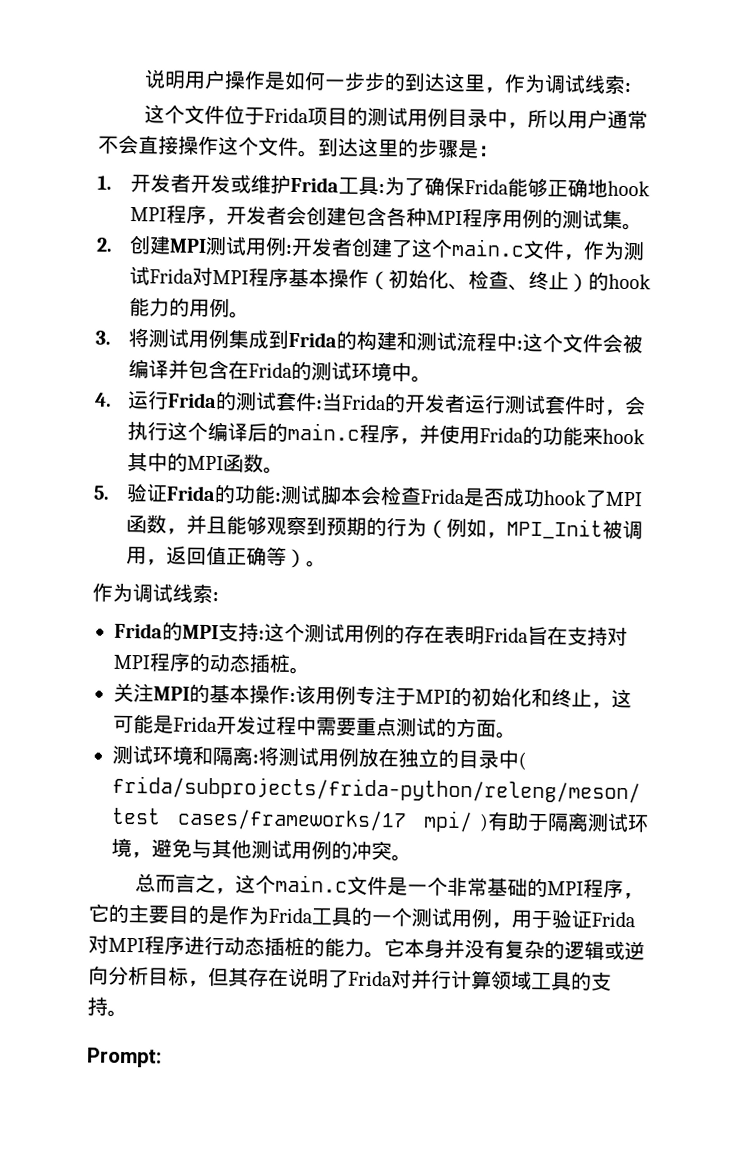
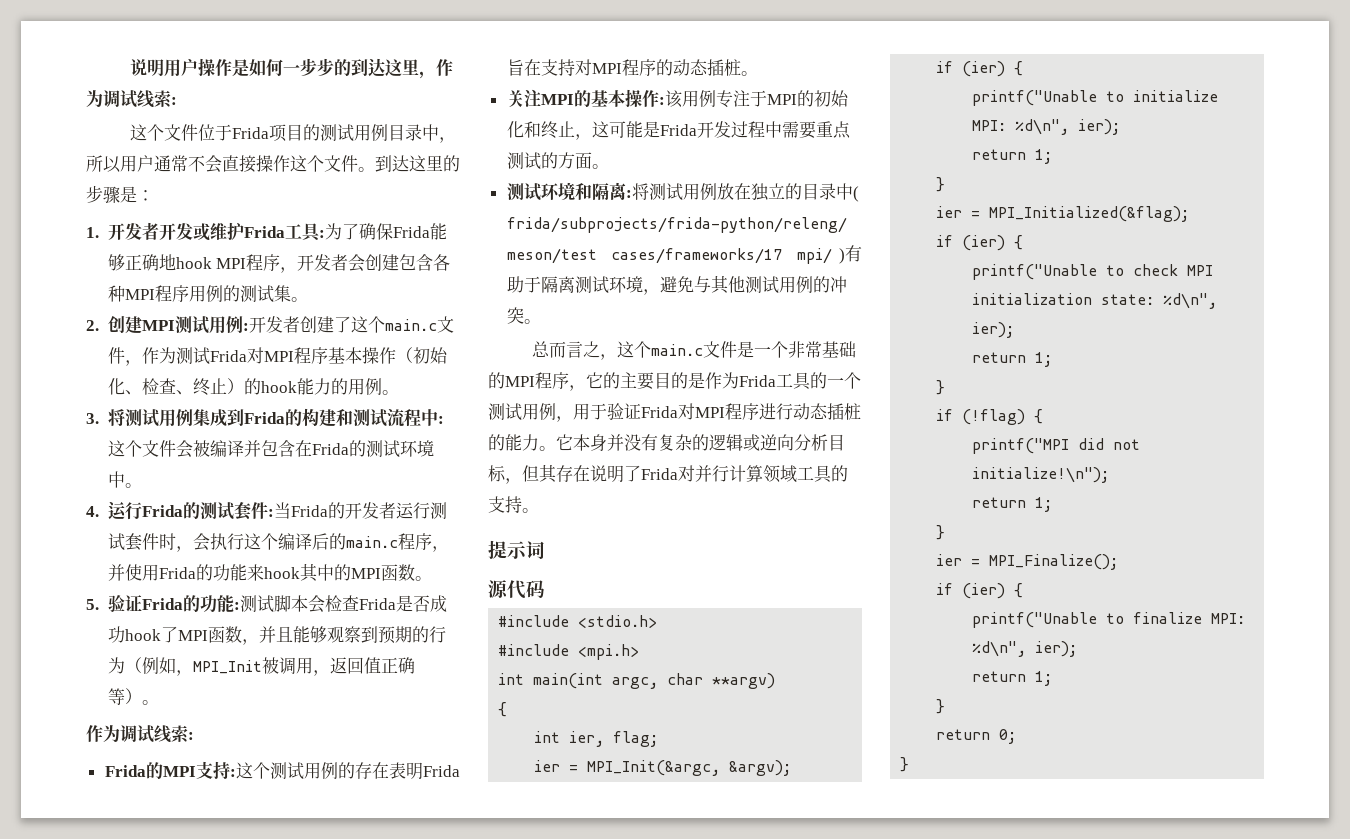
[87,1047,162,1068] Prompt: -> [488,540,545,559] [488,580,545,599] [498,615,658,628] [498,644,640,660] [498,673,776,689] [498,702,508,717] [534,731,659,747] [534,760,792,776] [936,61,1024,77] [972,90,1219,106] [972,119,1121,135] [972,149,1053,164] [936,177,946,192] [936,206,1190,222] [936,235,1024,251] [972,264,1214,280] [972,293,1218,309] [972,322,1015,338] [972,352,1053,367] [936,380,946,395] [936,409,1044,425] [972,438,1141,454] [972,467,1110,483] [972,497,1053,512] [936,525,946,540] [936,554,1119,570] [936,583,1024,599] [972,612,1246,628] [972,641,1078,657] [972,671,1053,686] [936,699,946,714] [936,729,1017,744] [900,757,910,772] 提示词 // 源代码 // #include <stdio.h> // #include <mpi.h> // int main(int argc, char **argv) // { // int ier, flag; // ier = MPI_Init(&argc, &argv); // if (ier) { // printf("Unable to initialize MPI: %d\n", ier); // return 1; // } // ier = MPI_Initialized(&flag); // if (ier) { // printf("Unable to check MPI initialization state: %d\n", ier); // return 1; // } // if (!flag) { // printf("MPI did not initialize!\n"); // return 1; // } // ier = MPI_Finalize(); // if (ier) { // printf("Unable to finalize MPI: %d\n", ier); // return 1; // } // return 0; // }

